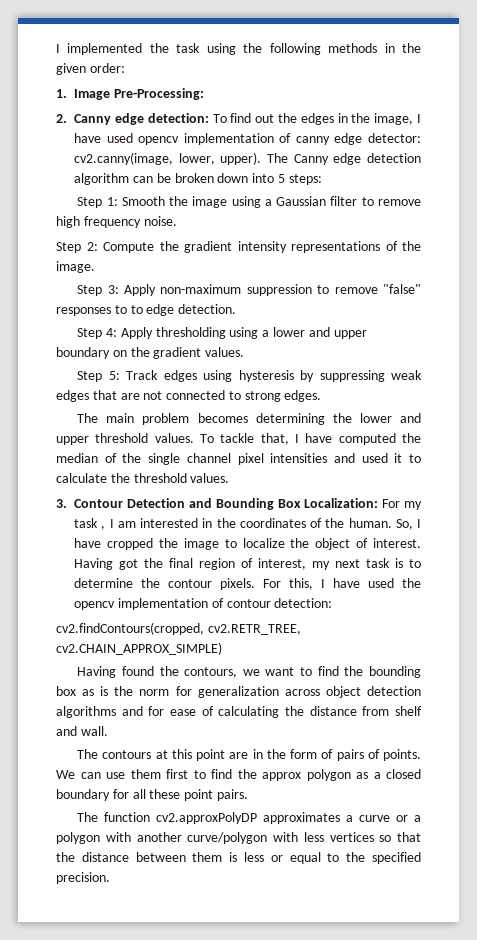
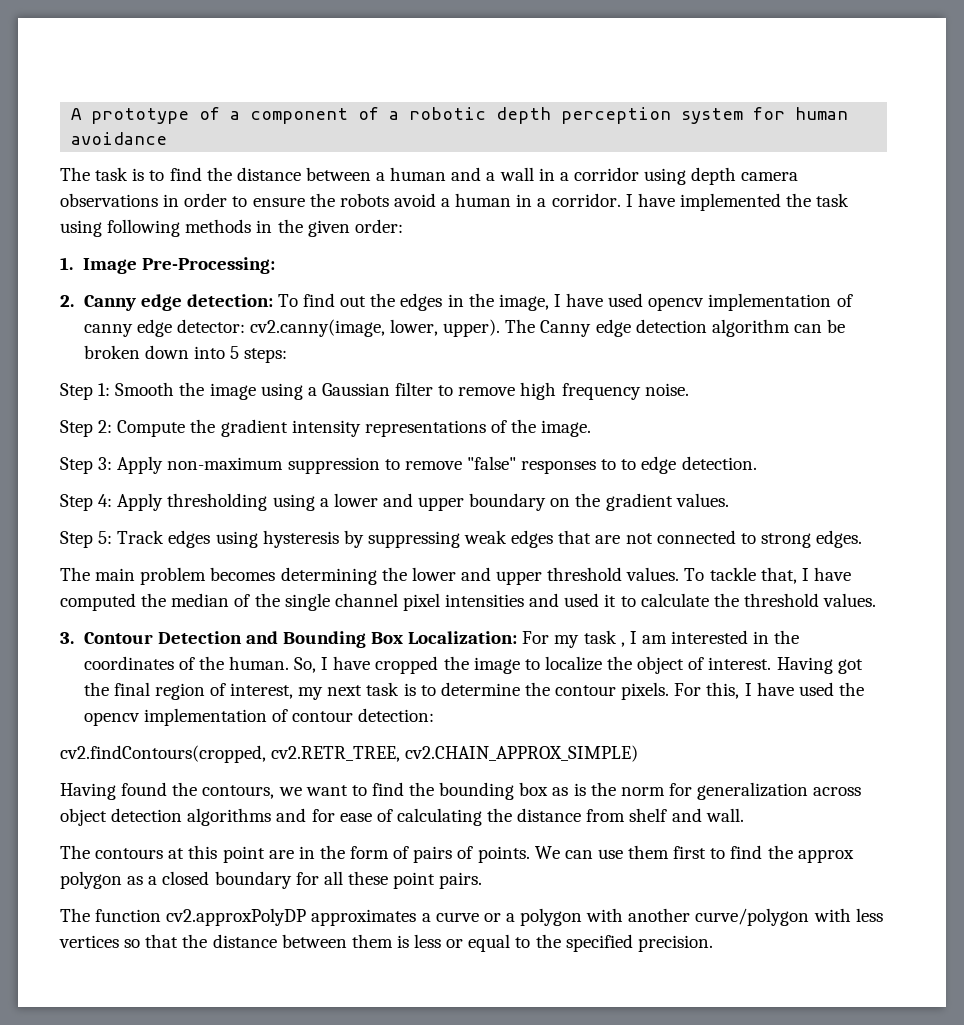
[56,44,60,53] I -> [71,107,849,124] [71,132,168,145] [60,167,799,185] [60,193,675,207] A prototype of a component of a robotic depth perception system for human avoidance // The task is to find the distance between a human and a wall in a corridor using depth camera observations in order to ensure the robots avoid a human in a corridor. I have
[243,43,263,53] the -> (102, 228) none

